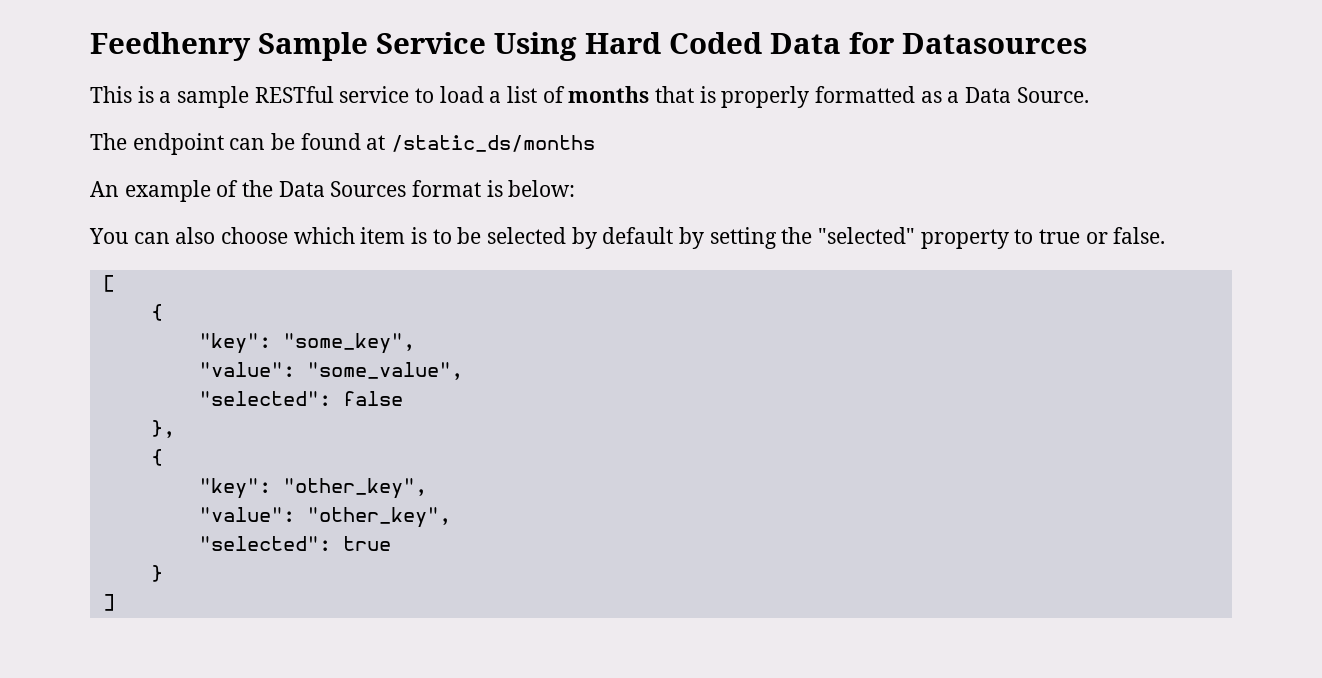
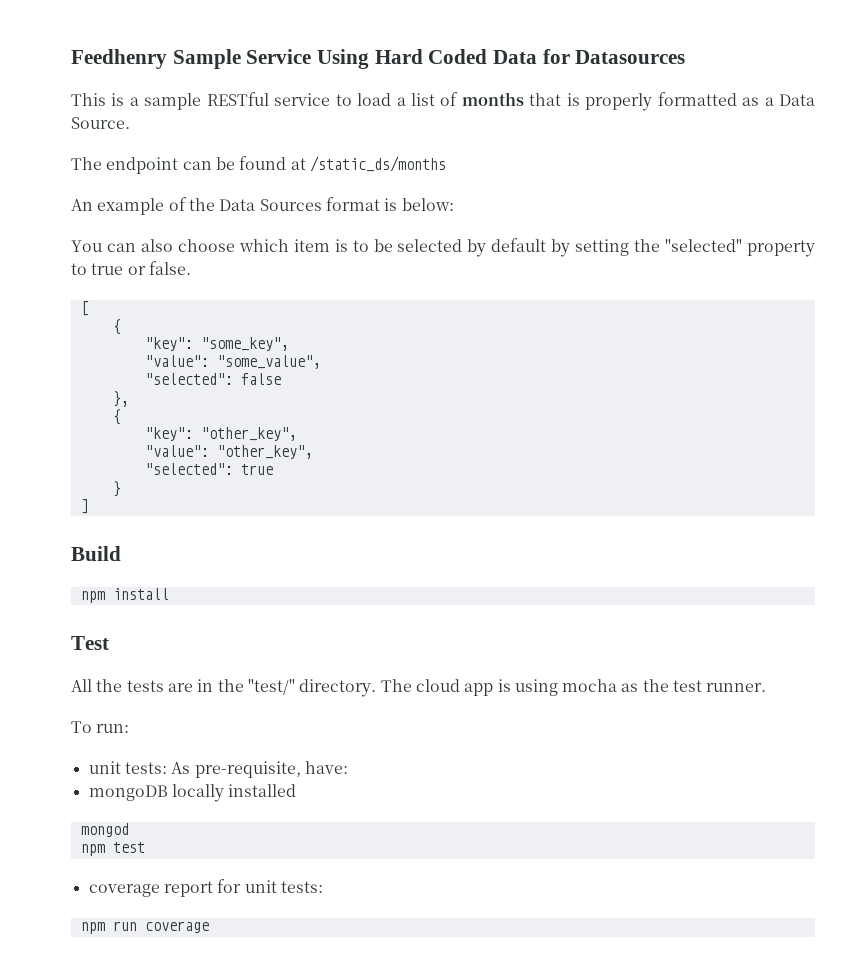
(115, 602) none -> [71,546,121,561] [80,588,169,603] [71,636,109,650] [71,679,767,697] [71,721,130,733] [88,761,348,778] [88,784,297,802] [80,823,129,837] [80,842,145,856] [88,879,323,897] [80,921,209,934] // Build // npm install // Test // All the tests are in the "test/" directory. The cloud app is using mocha as the test runner. // To run: // unit tests: As pre-requisite, have: // mongoDB locally installed // mongod // npm test // coverage report for unit tests: // npm run coverage

